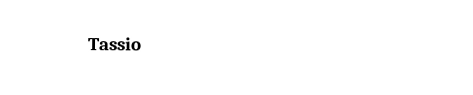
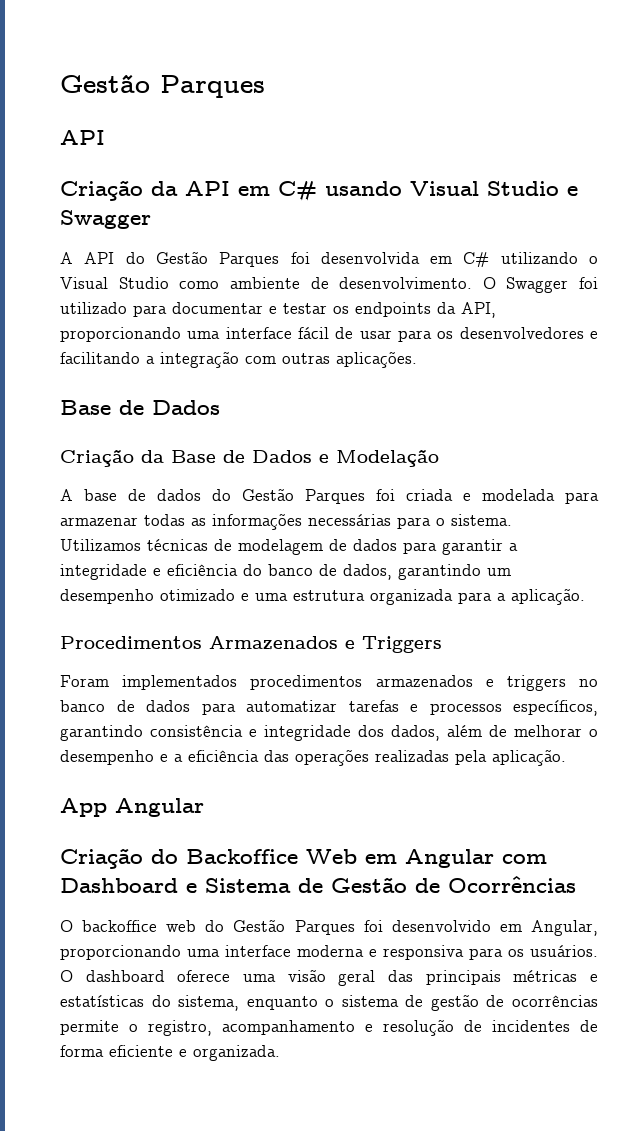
[87,37,142,51] Tassio -> [60,74,265,98] [60,130,105,145] [60,180,578,201] [60,210,151,229] [60,251,598,267] [60,277,598,293] [60,302,496,318] [60,327,598,342] [60,351,417,368] [60,400,220,415] [60,449,439,467] [60,488,599,504] [60,513,512,530] [60,539,518,555] [60,564,511,580] [60,588,585,605] [60,636,442,653] [60,675,599,691] [60,700,598,716] [60,725,598,741] [60,749,566,766] [60,798,204,817] [60,848,547,869] [60,876,576,893] [60,919,598,936] [60,945,598,960] [60,969,598,986] [60,994,598,1011] [60,1019,598,1036] [60,1045,280,1061] Gestão Parques // API // Criação da API em C# usando Visual Studio e Swagger // A API do Gestão Parques foi desenvolvida em C# utilizando o Visual Studio como ambiente de desenvolvimento. O Swagger foi utilizado para documentar e testar os endpoints da API, proporcionando uma interface fácil de usar para os desenvolvedores e facilitando a integração com outras aplicações. // Base de Dados // Criação da Base de Dados e Modelação // A base de dados do Gestão Parques foi criada e modelada para armazenar todas as informações necessárias para o sistema. Utilizamos técnicas de modelagem de dados para garantir a integridade e eficiência do banco de dados, garantindo um desempenho otimizado e uma estrutura organizada para a aplicação. // Procedimentos Armazenados e Triggers // Foram implementados procedimentos armazenados e triggers no banco de dados para automatizar tarefas e processos específicos, garantindo consistência e integridade dos dados, além de melhorar o desempenho e a eficiência das operações realizadas pela aplicação. // App Angular // Criação do Backoffice Web em Angular com Dashboard e Sistema de Gestão de Ocorrências // O backoffice web do Gestão Parques foi desenvolvido em Angular, proporcionando uma interface moderna e responsiva para os usuários. O dashboard oferece uma visão geral das principais métricas e estatísticas do sistema, enquanto o sistema de gestão de ocorrências permite o registro, acompanhamento e resolução de incidentes de forma eficiente e organizada.

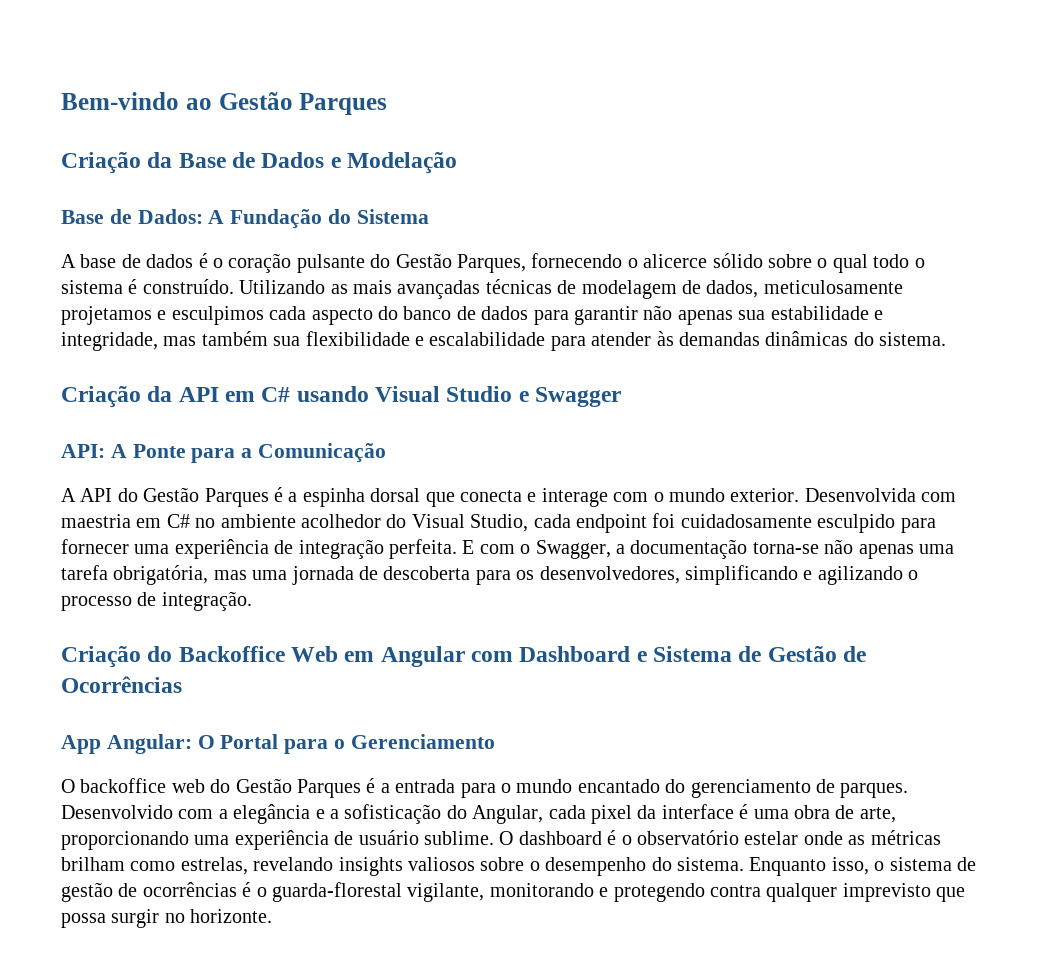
(60, 83) none -> [61,92,212,110] Bem-vindo ao
[60,130,105,145] API -> [61,152,458,174] [61,209,429,229] [61,253,925,273] [61,279,903,299] [61,305,883,325] [61,331,947,351] Criação da Base de Dados e Modelação // Base de Dados: A Fundação do Sistema // A base de dados é o coração pulsante do Gestão Parques, fornecendo o alicerce sólido sobre o qual todo o sistema é construído. Utilizando as mais avançadas técnicas de modelagem de dados, meticulosamente projetamos e esculpimos cada aspecto do banco de dados para garantir não apenas sua estabilidade e integridade, mas também sua flexibilidade e escalabilidade para atender às demandas dinâmicas do sistema.
(151, 219) none -> [61,443,387,463] // API: A Ponte para a Comunicação
[290,252,598,267] [60,277,598,293] [60,302,496,318] [60,327,598,342] [60,351,417,368] [60,400,220,415] [60,449,439,467] [60,488,599,504] [60,513,512,530] [60,539,518,555] [60,564,511,580] [60,588,585,605] [60,636,442,653] [60,675,599,691] [60,700,598,716] [60,725,598,741] [60,749,566,766] [60,798,204,817] foi desenvolvida em C# utilizando o Visual Studio como ambiente de desenvolvimento. O Swagger foi utilizado para documentar e testar os endpoints da API, proporcionando uma interface fácil de usar para os desenvolvedores e facilitando a integração com outras aplicações. // Base de Dados // Criação da Base de Dados e Modelação // A base de dados do Gestão Parques foi criada e modelada para armazenar todas as informações necessárias para o sistema. Utilizamos técnicas de modelagem de dados para garantir a integridade e eficiência do banco de dados, garantindo um desempenho otimizado e uma estrutura organizada para a aplicação. // Procedimentos Armazenados e Triggers // Foram implementados procedimentos armazenados e triggers no banco de dados para automatizar tarefas e processos específicos, garantindo consistência e integridade dos dados, além de melhorar o desempenho e a eficiência das operações realizadas pela aplicação. // App Angular -> [274,487,957,507] [61,513,936,533] [61,539,954,559] [61,565,919,585] [61,591,252,611] é a espinha dorsal que conecta e interage com o mundo exterior. Desenvolvida com maestria em C# no ambiente acolhedor do Visual Studio, cada endpoint foi cuidadosamente esculpido para fornecer uma experiência de integração perfeita. E com o Swagger, a documentação torna-se não apenas uma tarefa obrigatória, mas uma jornada de descoberta para os desenvolvedores, simplificando e agilizando o processo de integração.
(576, 884) none -> [61,734,495,754] // App Angular: O Portal para o Gerenciamento
[363,920,598,936] [60,945,598,960] [60,969,598,986] [60,995,318,1011] foi desenvolvido em Angular, proporcionando uma interface moderna e responsiva para os usuários. O dashboard oferece uma visão geral das principais métricas e estatísticas do sistema, enquanto -> [366,778,909,798] [61,804,896,824] [61,830,941,850] [61,857,869,876] é a entrada para o mundo encantado do gerenciamento de parques. Desenvolvido com a elegância e a sofisticação do Angular, cada pixel da interface é uma obra de arte, proporcionando uma experiência de usuário sublime. O dashboard é o observatório estelar onde as métricas brilham como estrelas, revelando insights valiosos sobre o desempenho do sistema. Enquanto isso,
[60,1019,598,1036] [60,1045,280,1061] permite o registro, acompanhamento e resolução de incidentes de forma eficiente e organizada. -> [242,882,966,902] [61,909,273,928] é o guarda-florestal vigilante, monitorando e protegendo contra qualquer imprevisto que possa surgir no horizonte.

